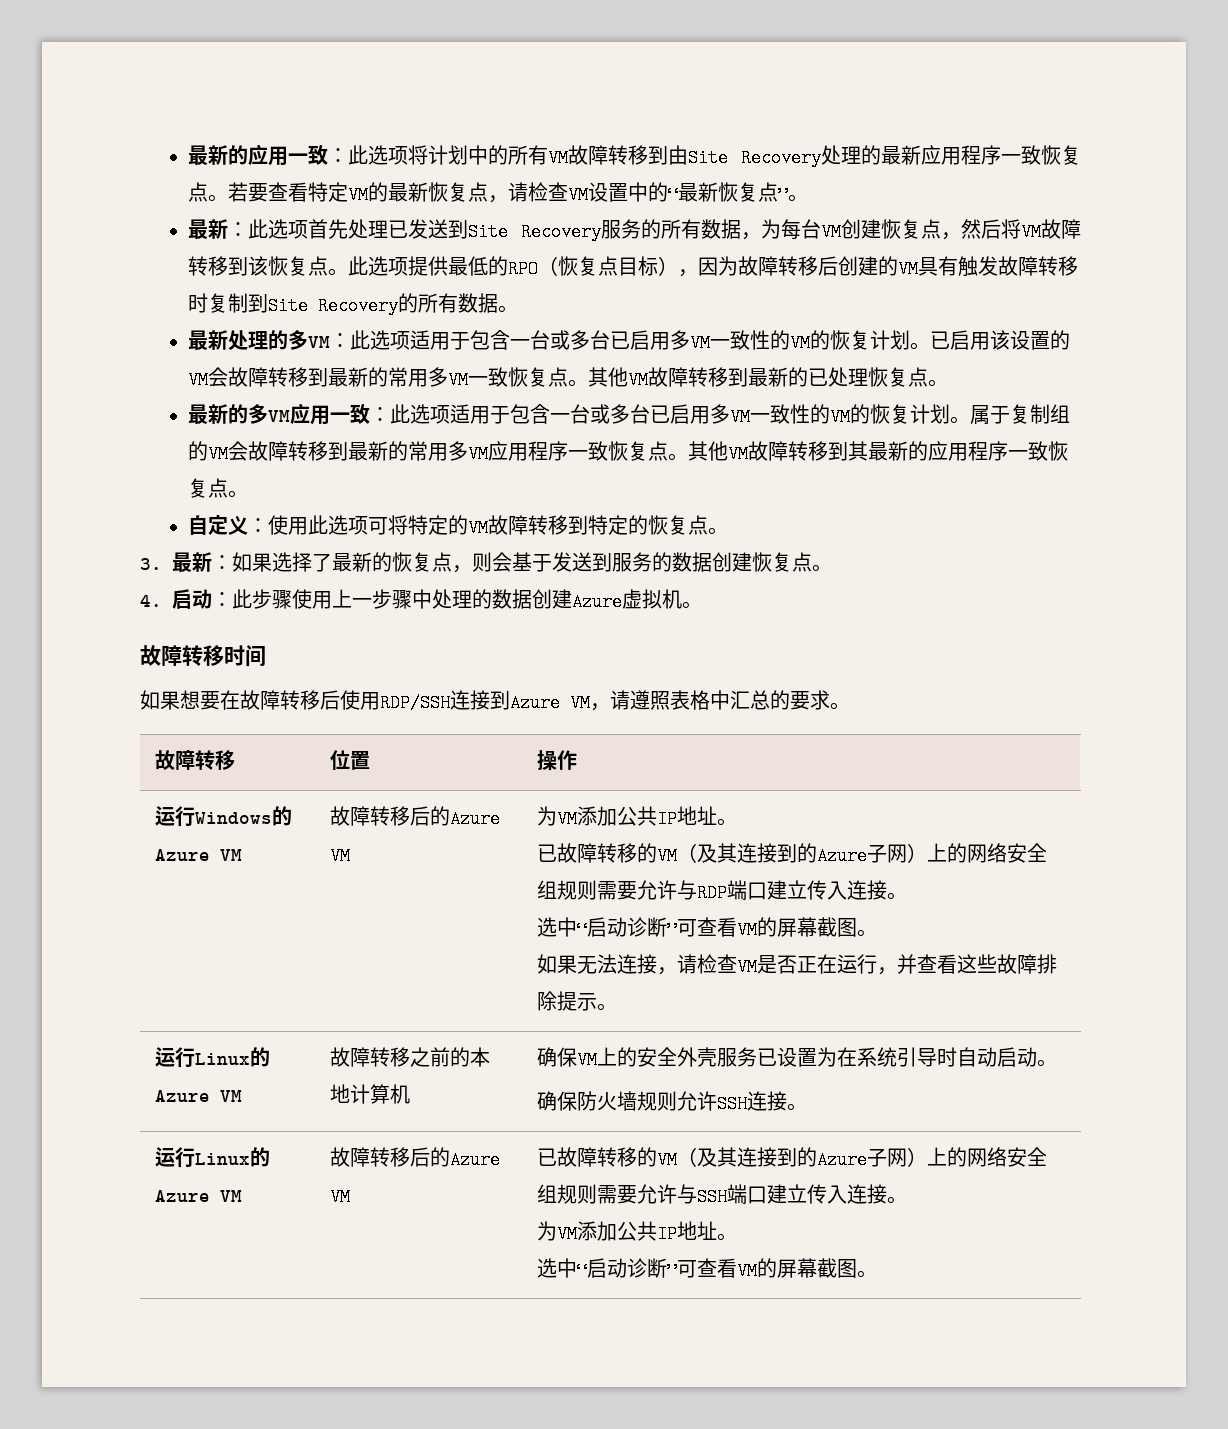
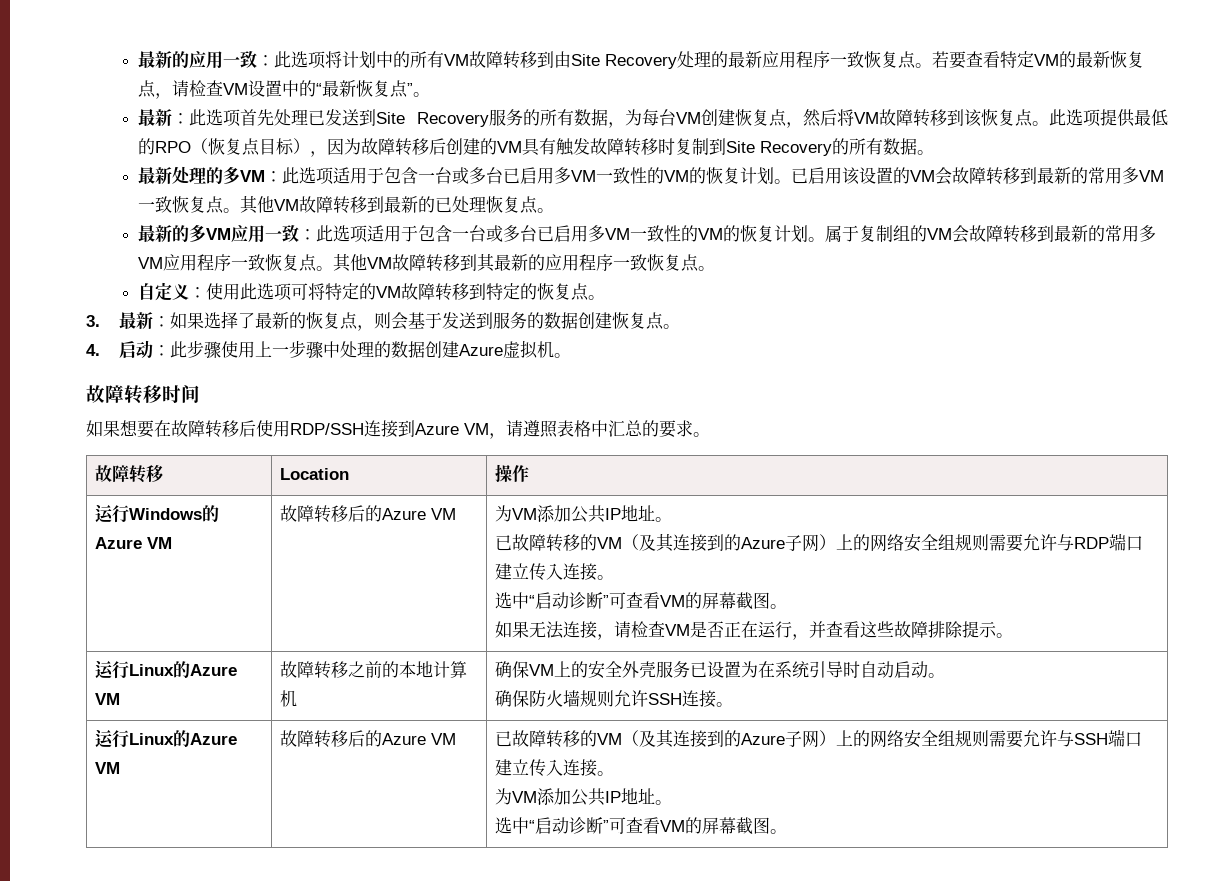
[330,750,371,770] 位置 -> [280,468,350,480] Location

